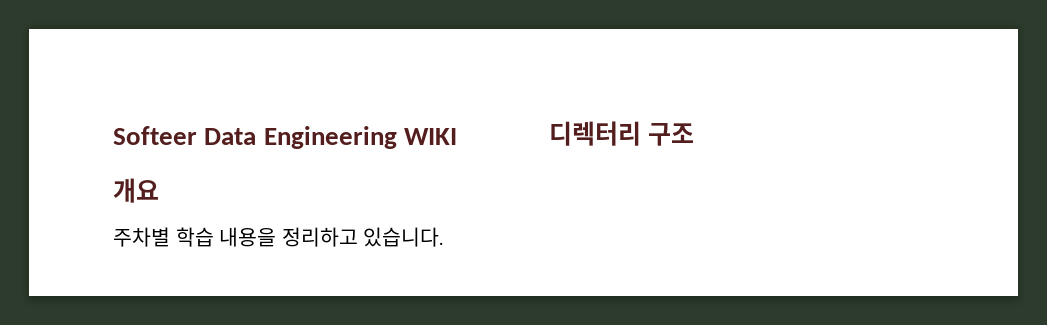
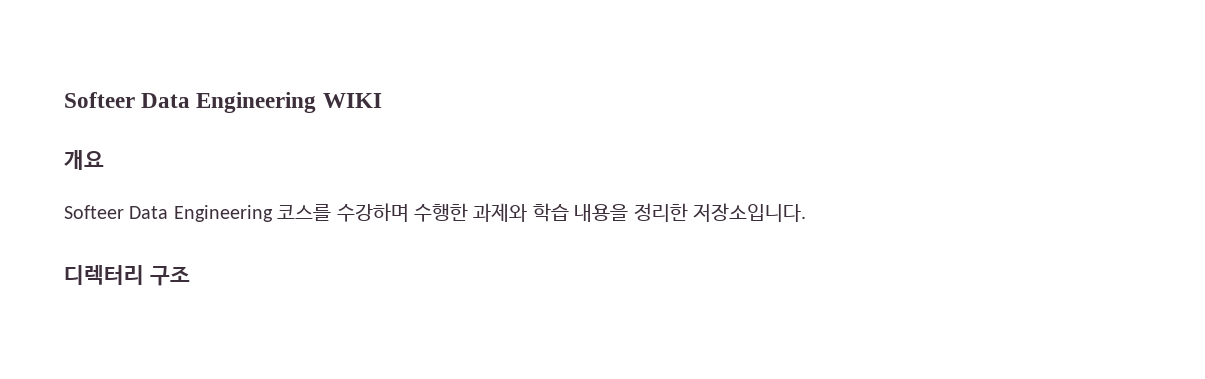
[113,227,444,247] 주차별 학습 내용을 정리하고 있습니다. -> [64,203,806,222] Softeer Data Engineering 코스를 수강하며 수행한 과제와 학습 내용을 정리한 저장소입니다.

